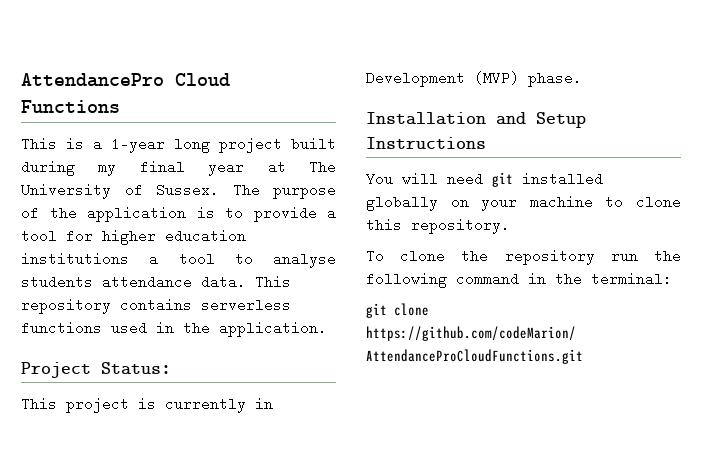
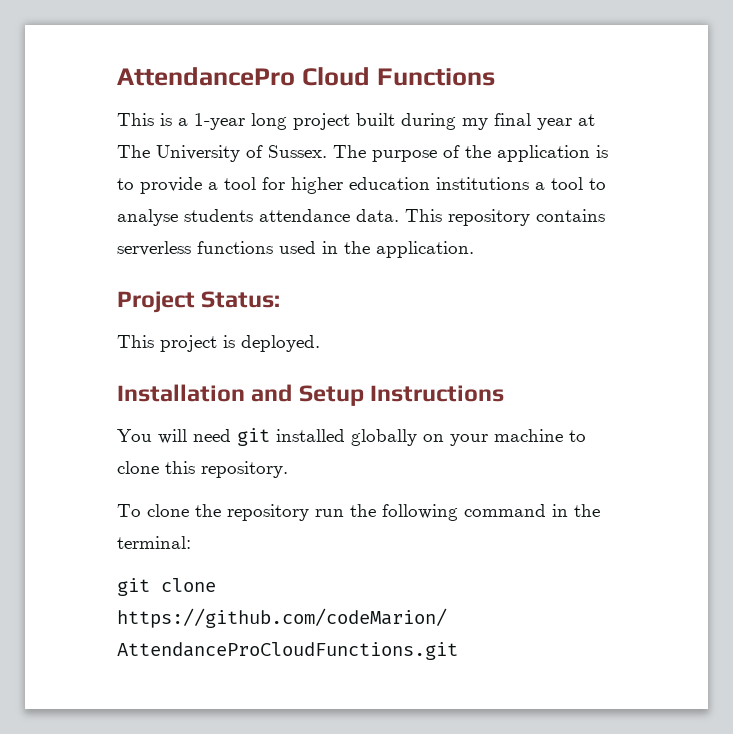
[165,397,273,413] [366,71,582,87] currently in Development (MVP) phase. -> [241,335,320,352] deployed.

